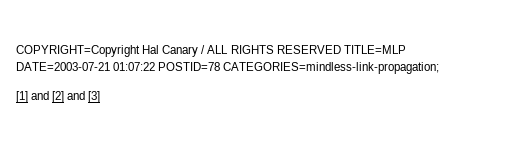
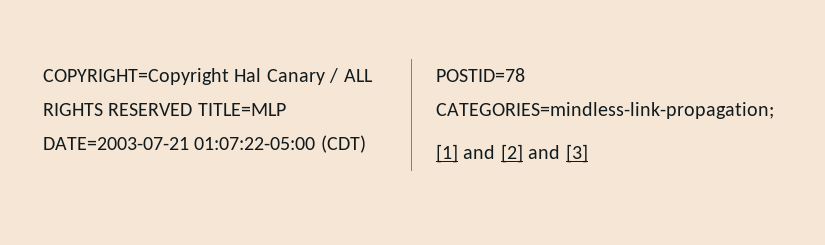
[113,62,156,71] 01:07:22 -> [194,135,366,153] 01:07:22-05:00 (CDT)

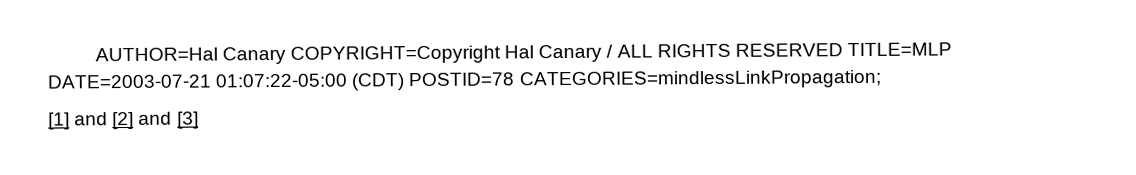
(43, 76) none -> [94,46,286,65] AUTHOR=Hal Canary
[436,102,774,119] CATEGORIES=mindless-link-propagation; -> [518,69,882,90] CATEGORIES=mindlessLinkPropagation;

